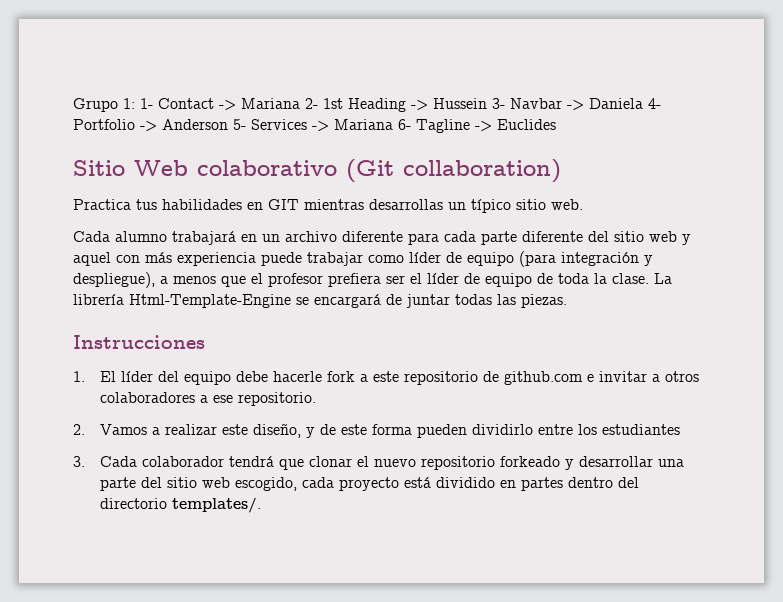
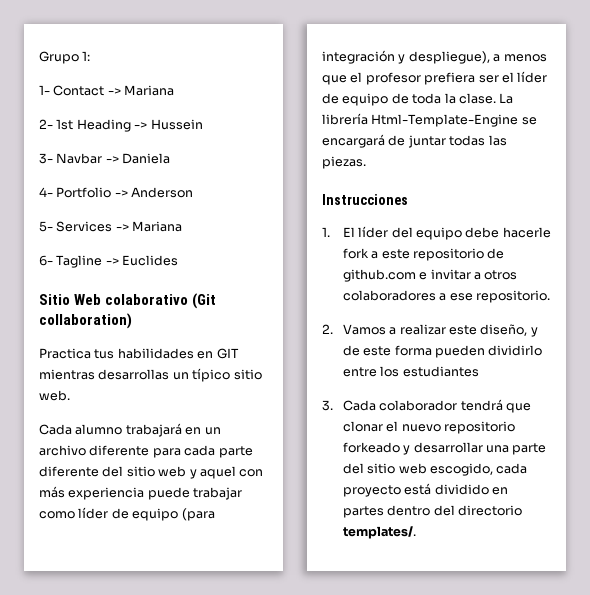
(135, 103) none -> (91, 56) //
(300, 103) none -> (175, 90) //
(487, 103) none -> (203, 124) //
(643, 103) none -> (171, 158) //
(228, 124) none -> (194, 192) //
(393, 124) none -> (183, 226) //

